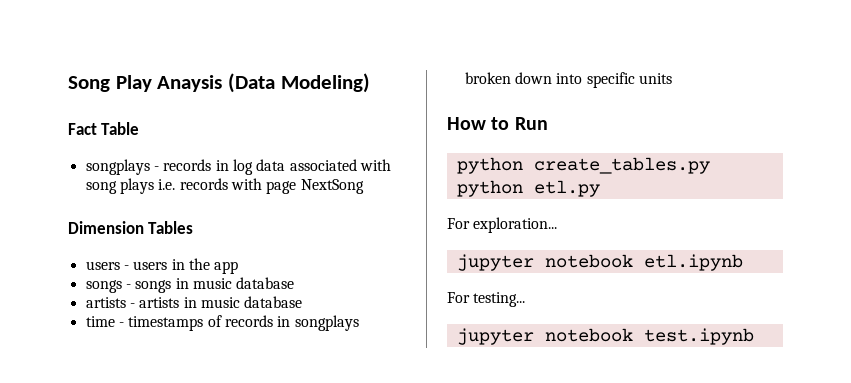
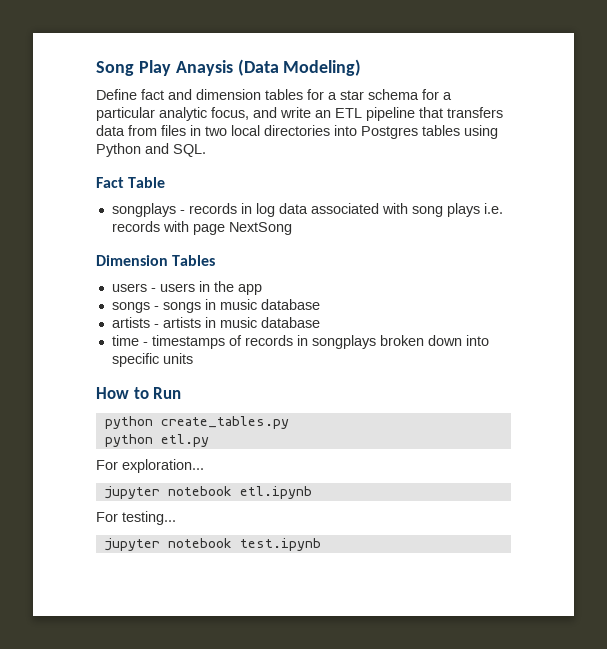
(370, 83) none -> [96,89,452,100] [96,107,503,121] [96,125,498,139] [96,143,206,157] // Define fact and dimension tables for a star schema for a particular analytic focus, and write an ETL pipeline that transfers data from files in two local directories into Postgres tables using Python and SQL.

